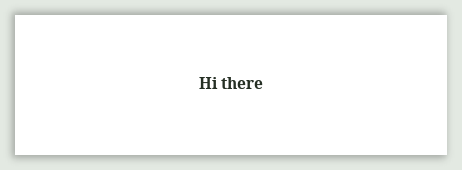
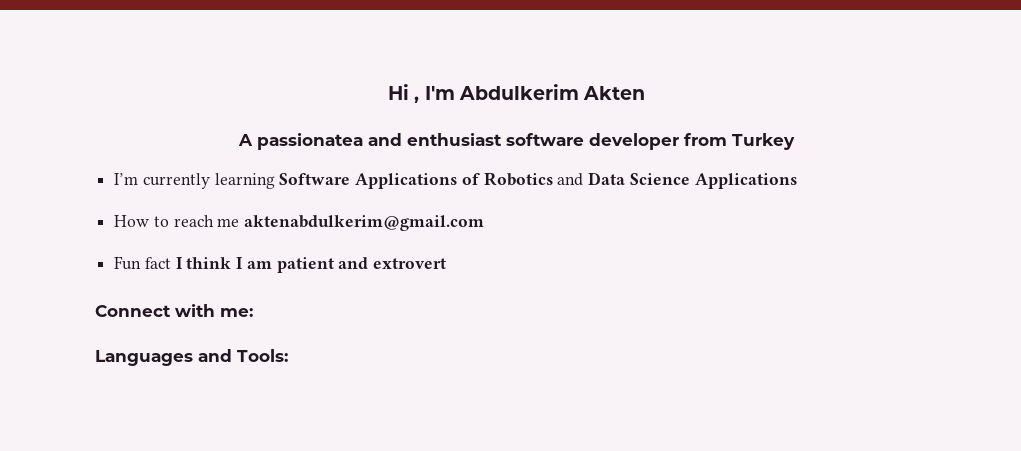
[221,77,264,89] there -> [414,84,645,103] [238,133,795,150] [114,172,797,189] [114,215,485,231] [114,256,447,273] [95,304,253,317] [95,349,288,366] , I'm Abdulkerim Akten // A passionatea and enthusiast software developer from Turkey // I’m currently learning Software Applications of Robotics and Data Science Applications // How to reach me aktenabdulkerim@gmail.com // Fun fact I think I am patient and extrovert // Connect with me: // Languages and Tools:

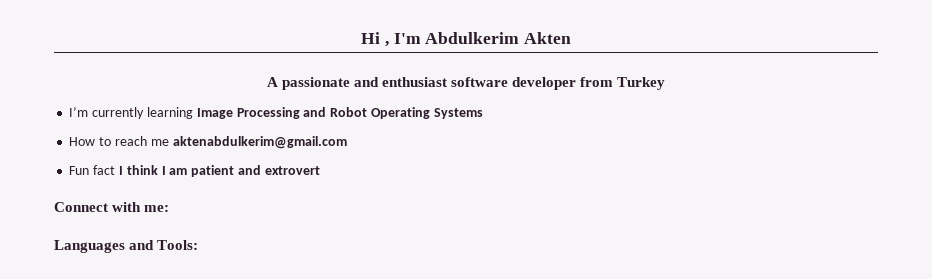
[257,133,363,150] passionatea -> [281,77,350,90] passionate
[279,172,797,189] Software Applications of Robotics and Data Science Applications -> [196,107,483,119] Image Processing and Robot Operating Systems

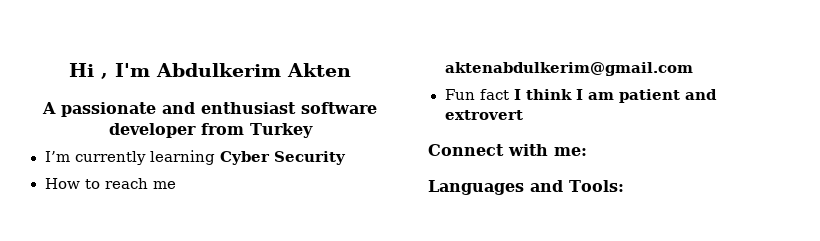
[196,107,483,119] Image Processing and Robot Operating Systems -> [219,151,346,165] Cyber Security

